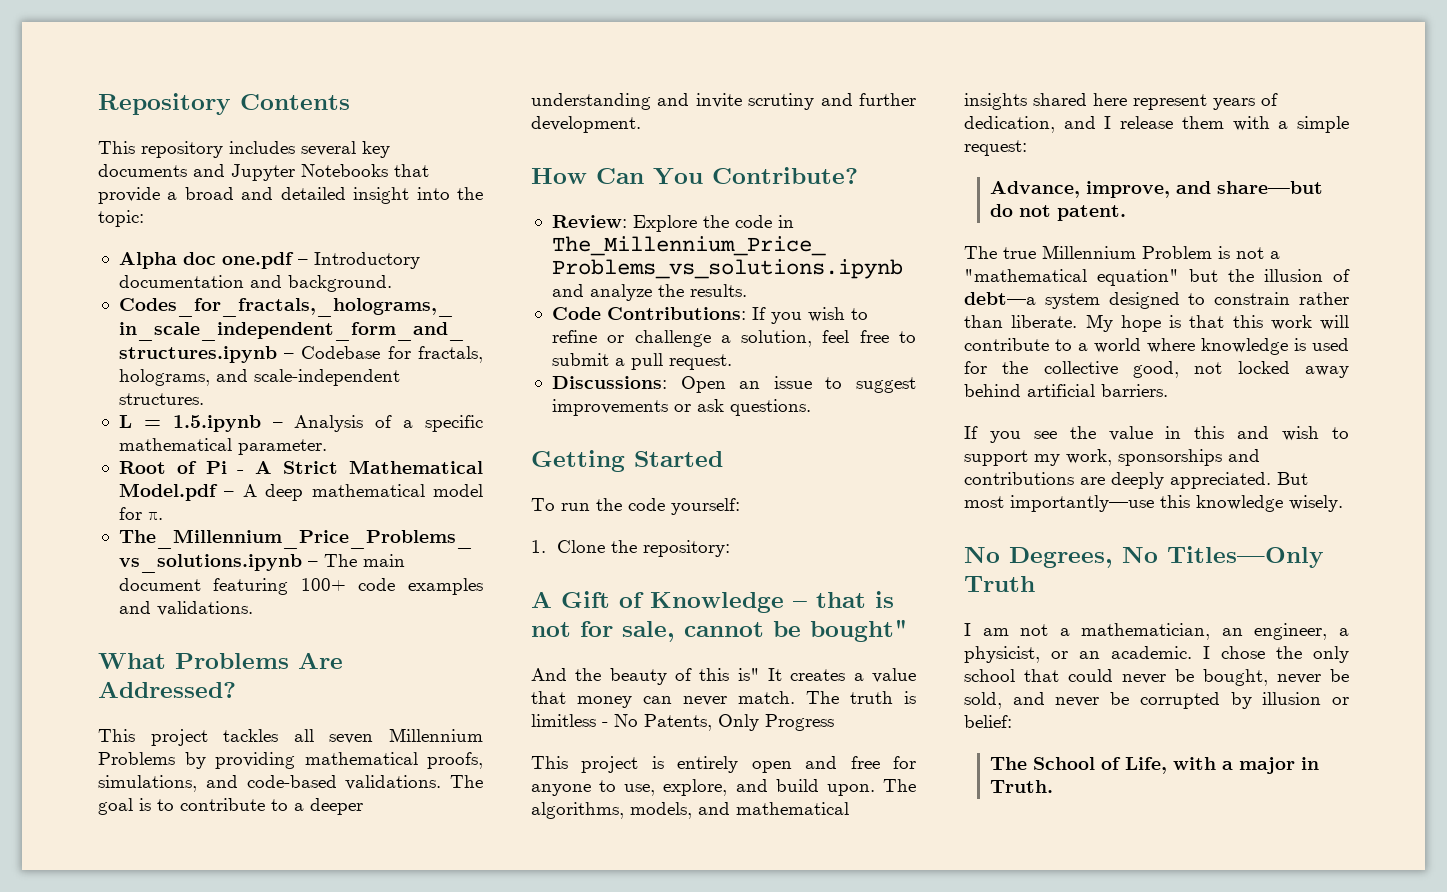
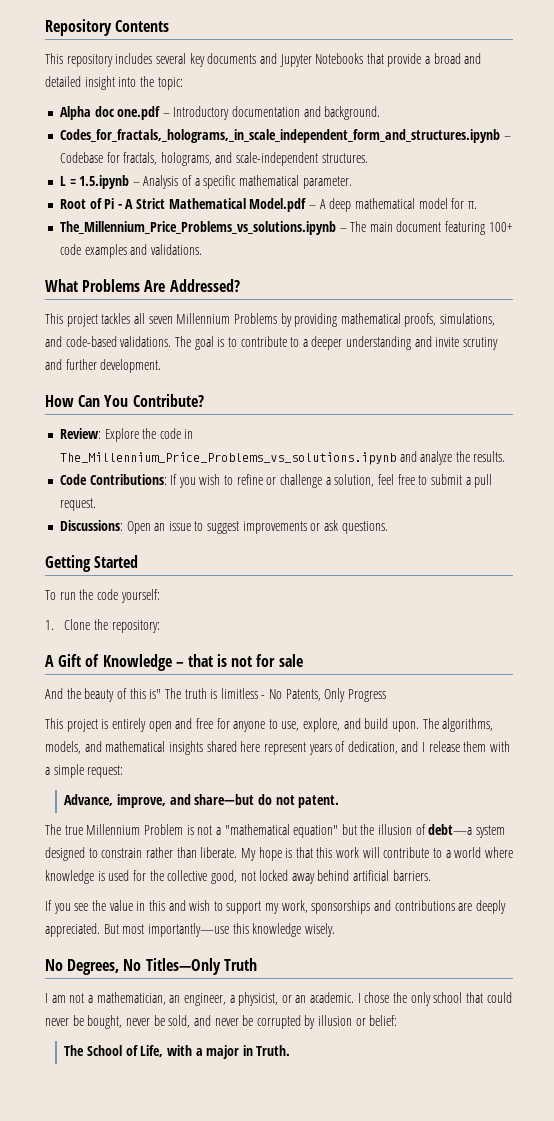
[622,619,908,642] sale, cannot be bought" -> [278,654,303,667] sale
[768,668,916,683] [531,691,795,708] It creates a value that money can never match. -> (162, 694) none

